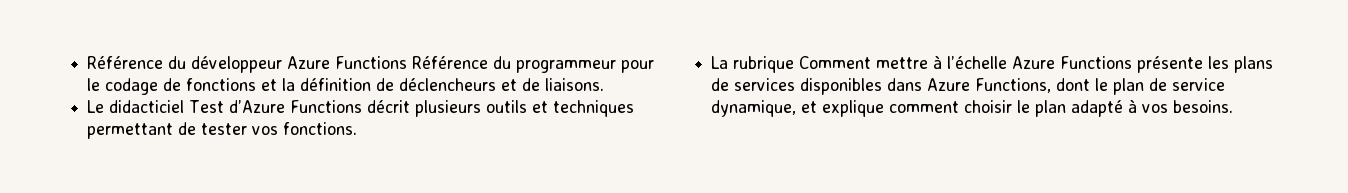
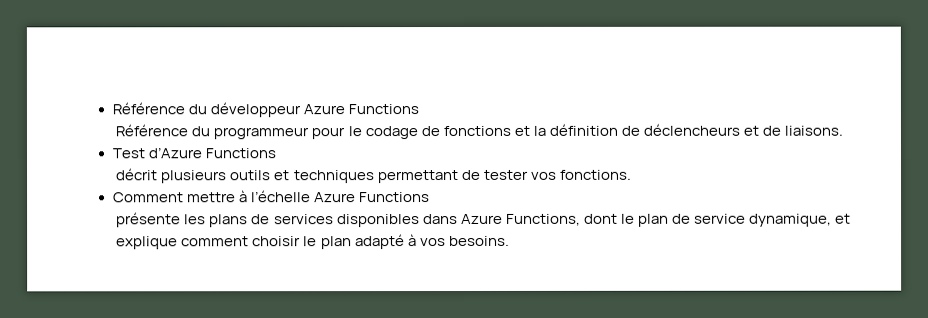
(408, 62) none -> (419, 109) //
[87,100,185,113] Le didacticiel -> (844, 130) none
(363, 106) none -> (276, 153) //
[711,56,795,73] La rubrique -> (632, 174) none
(1133, 62) none -> (430, 197) //

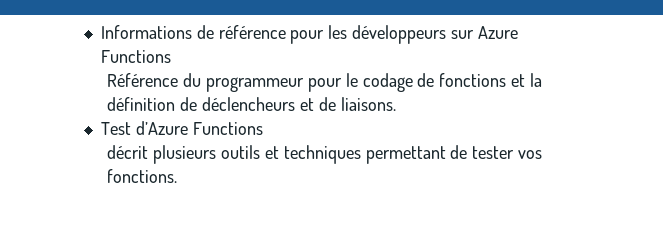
[111,102,301,118] Référence du développeur -> [100,25,474,44] Informations de référence pour les développeurs sur
[112,190,430,203] [116,212,852,228] [116,234,510,250] // Comment mettre à l’échelle Azure Functions // présente les plans de services disponibles dans Azure Functions, dont le plan de service dynamique, et explique comment choisir le plan adapté à vos besoins. -> (178, 176) none

